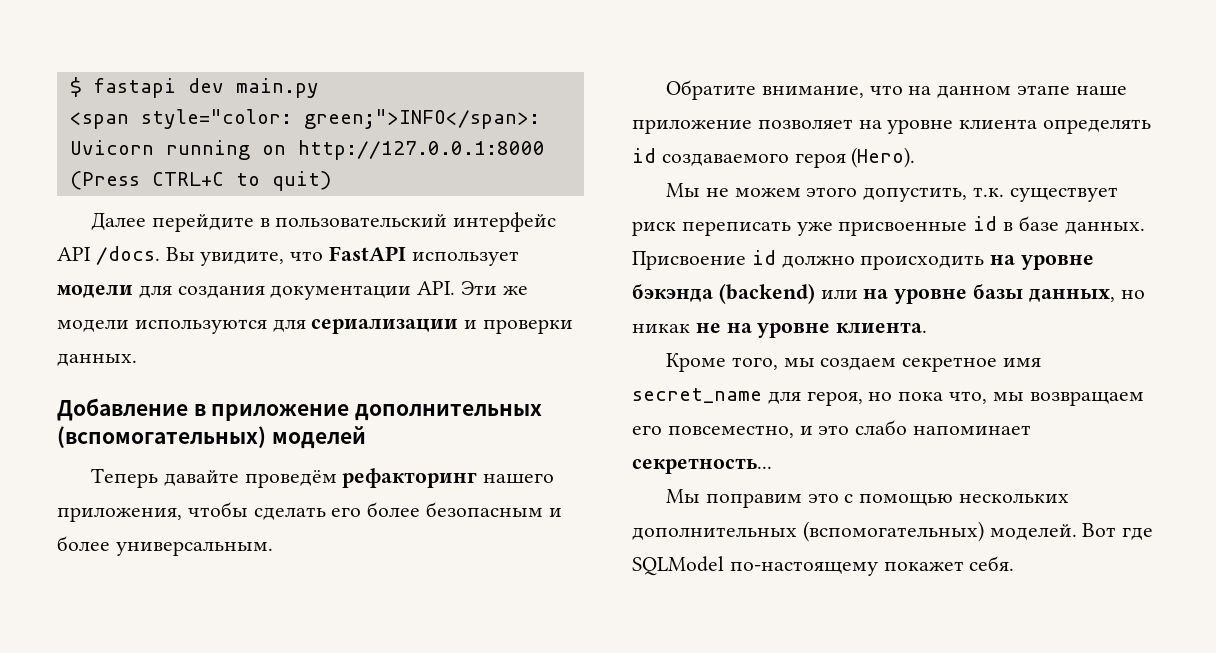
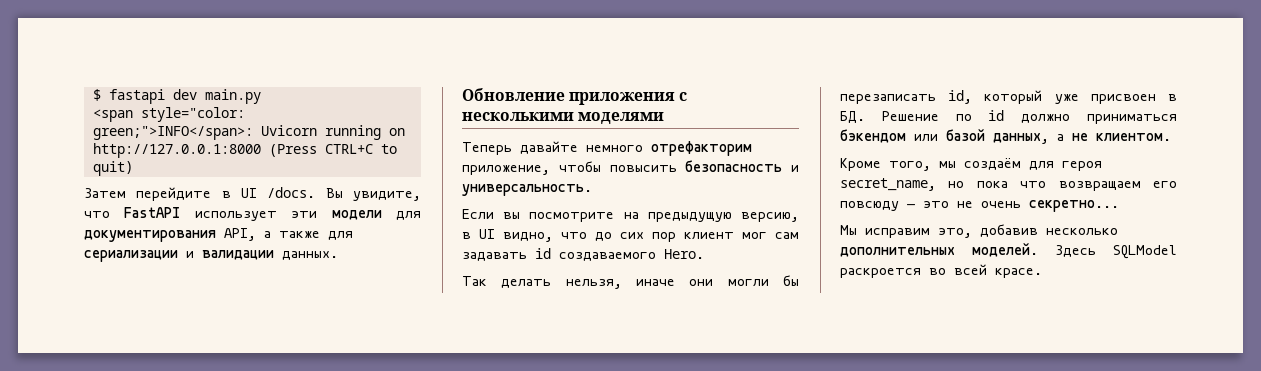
[91,212,147,231] Далее -> [84,188,126,198] Затем
[275,212,557,232] [57,247,91,261] пользовательский интерфейс API -> [241,188,257,198] UI
(519, 258) none -> [291,211,318,218] эти
[177,281,528,300] [57,319,267,334] создания документации API. Эти же модели используются -> [84,228,320,242] документирования API, а также
[483,319,574,334] проверки -> [202,250,274,260] валидации
[57,398,543,421] [57,426,366,449] [91,468,555,488] [57,502,562,522] [57,536,273,556] [666,80,1127,100] [632,119,1152,134] [632,147,916,168] [666,183,1118,202] [632,216,1145,236] [632,250,1095,270] [632,283,1145,304] [632,322,928,338] [666,353,1042,372] [632,388,1144,406] [632,420,1032,438] [632,458,772,474] [666,489,1070,508] [632,521,1154,542] [632,556,1015,576] Добавление в приложение дополнительных (вспомогательных) моделей // Теперь давайте проведём рефакторинг нашего приложения, чтобы сделать его более безопасным и более универсальным. // Обратите внимание, что на данном этапе наше приложение позволяет на уровне клиента определять id создаваемого героя (Hero). // Мы не можем этого допустить, т.к. существует риск переписать уже присвоенные id в базе данных. Присвоение id должно происходить на уровне бэкэнда (backend) или на уровне базы данных, но никак не на уровне клиента. // Кроме того, мы создаем секретное имя secret_name для героя, но пока что, мы возвращаем его повсеместно, и это слабо напоминает секретность... // Мы поправим это с помощью нескольких дополнительных (вспомогательных) моделей. Вот где SQLModel по-настоящему покажет себя. -> [462,88,688,105] [462,112,665,124] [462,141,752,156] [462,160,799,175] [462,184,592,196] [462,209,799,222] [462,229,799,242] [462,248,704,261] [462,275,799,289] [840,90,1177,104] [840,110,1177,124] [840,129,1171,144] [840,158,1102,171] [840,178,1177,191] [840,200,1119,212] [840,224,1118,238] [840,243,1177,259] [840,264,1042,278] Обновление приложения с несколькими моделями // Теперь давайте немного отрефакторим приложение, чтобы повысить безопасность и универсальность. // Если вы посмотрите на предыдущую версию, в UI видно, что до сих пор клиент мог сам задавать id создаваемого Hero. // Так делать нельзя, иначе они могли бы перезаписать id, который уже присвоен в БД. Решение по id должно приниматься бэкендом или базой данных, а не клиентом. // Кроме того, мы создаём для героя secret_name, но пока что возвращаем его повсюду — это не очень секретно... // Мы исправим это, добавив несколько дополнительных моделей. Здесь SQLModel раскроется во всей красе.

